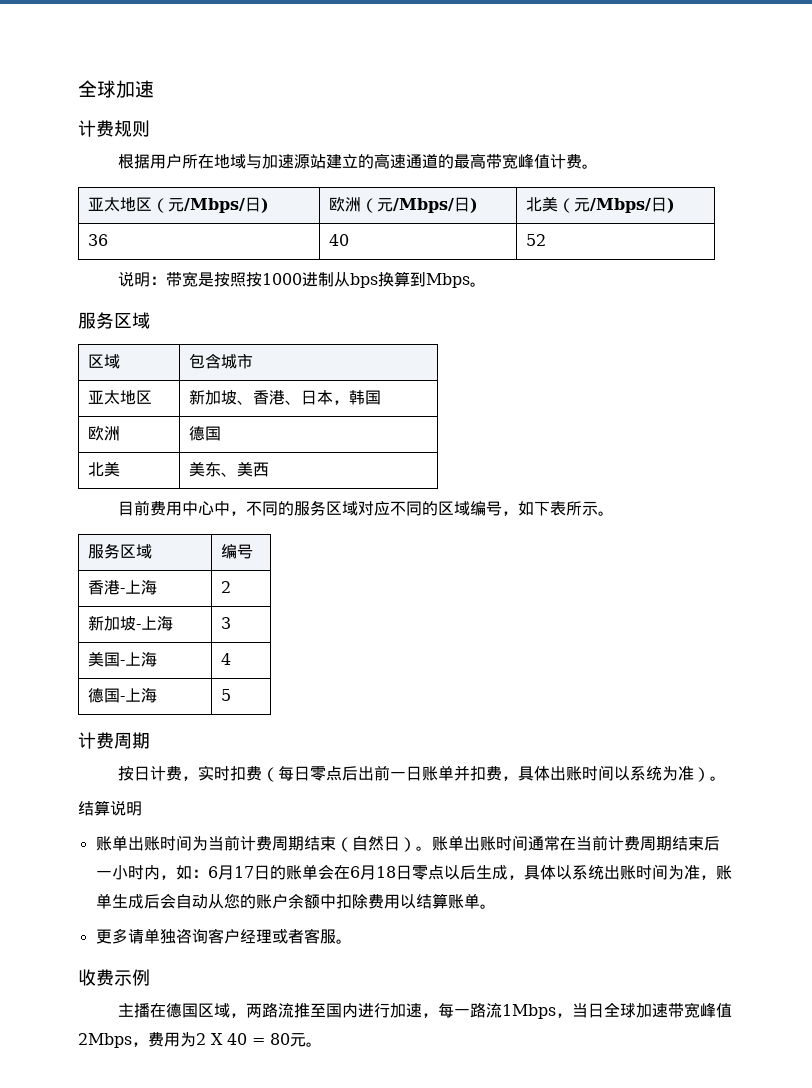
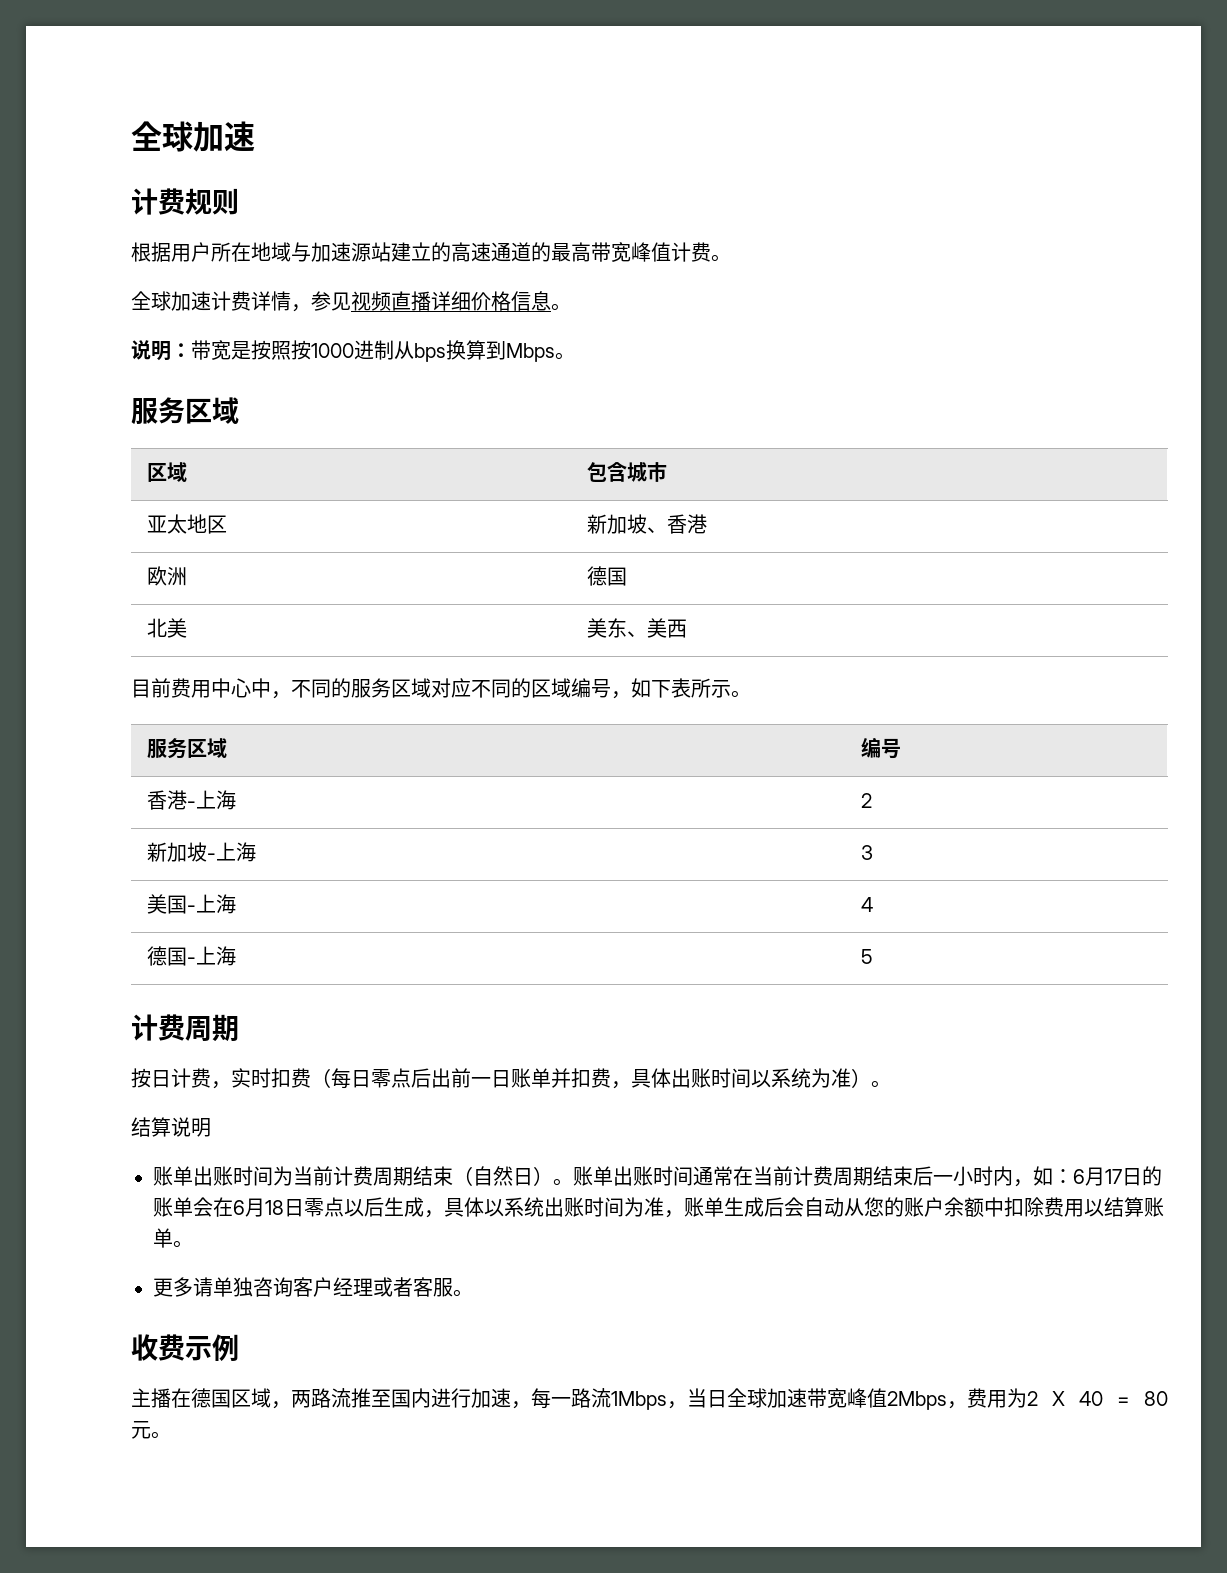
[87,197,269,213] [328,197,478,213] [525,197,675,213] [87,234,108,246] [328,234,349,246] [525,234,546,246] // 亚太地区（元/Mbps/日) | 欧洲（元/Mbps/日) | 北美（元/Mbps/日) // 36 | 40 | 52 -> [131,291,571,312] // 全球加速计费详情，参见视频直播详细价格信息。
[284,390,381,405] 、日本，韩国 -> (707, 524) none

